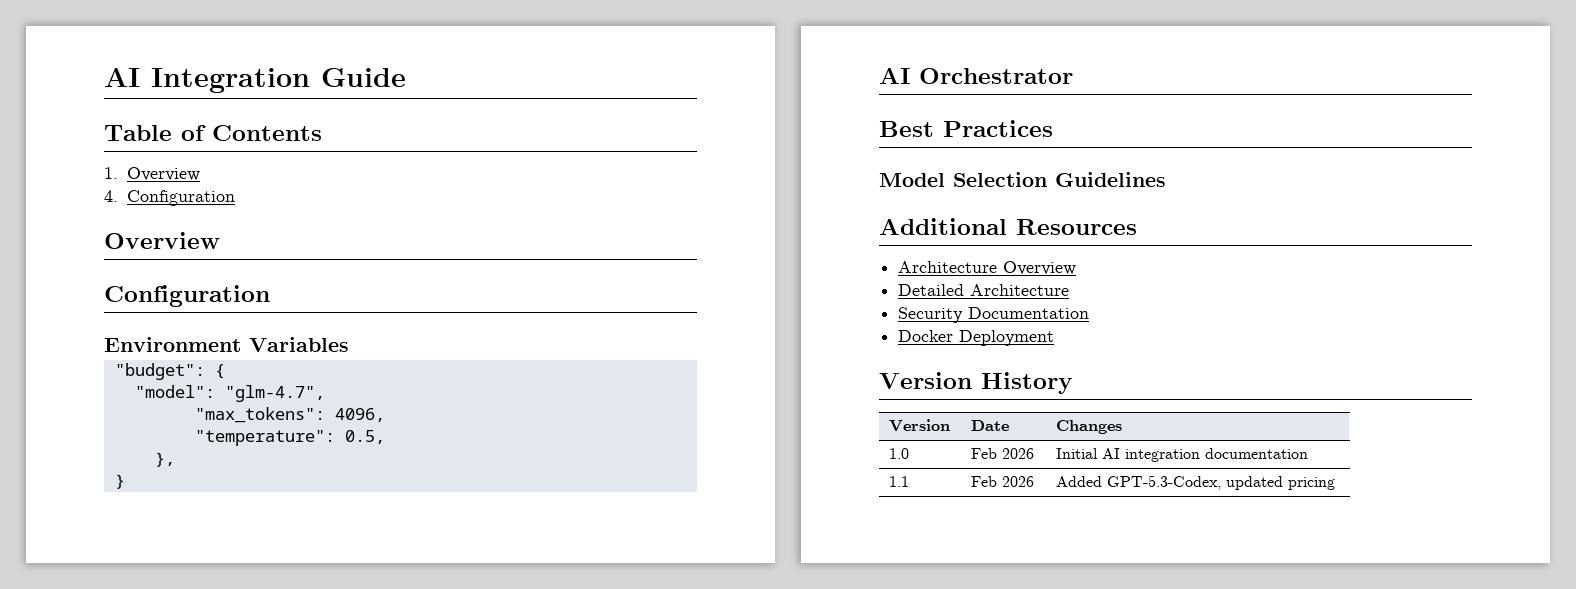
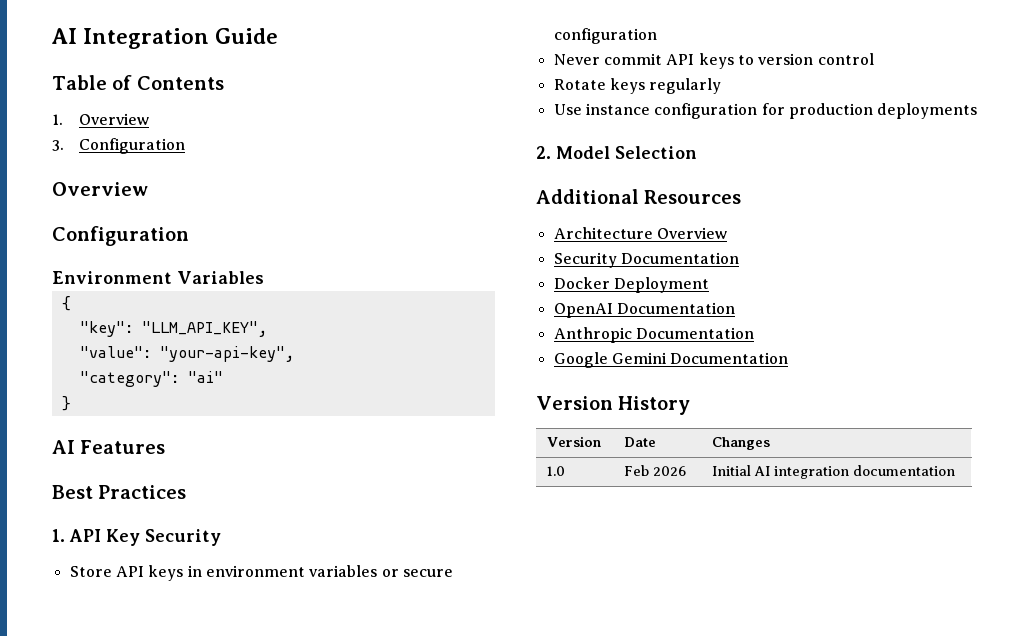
[104,190,118,202] 4. -> [52,140,64,151] 3.
[114,363,205,380] "budget": -> (264, 277) none
[134,385,325,402] [194,407,385,423] [194,430,385,446] [154,452,175,467] "model": "glm-4.7", // "max_tokens": 4096, // "temperature": 0.5, // }, -> [79,321,267,337] [79,346,294,362] [79,371,223,387] "key": "LLM_API_KEY", // "value": "your-api-key", // "category": "ai"
[919,68,1073,84] Orchestrator -> [80,440,166,454] Features
(1053, 128) none -> [52,529,221,546] [69,565,453,581] [553,28,657,44] [553,53,874,69] [553,78,722,94] [553,103,978,119] [536,146,551,159] 1. API Key Security // Store API keys in environment variables or secure configuration // Never commit API keys to version control // Rotate keys regularly // Use instance configuration for production deployments // 2.
[1055,172,1166,187] Guidelines -> (697, 152) none
[898,284,1070,296] // Detailed Architecture -> (727, 233) none
(1055, 338) none -> [553,302,735,318] [553,327,754,343] [553,352,789,368] // OpenAI Documentation // Anthropic Documentation // Google Gemini Documentation
[889,476,910,487] [971,476,1035,487] [1056,475,1336,490] // 1.1 | Feb 2026 | Added GPT-5.3-Codex, updated pricing -> (956, 470) none

